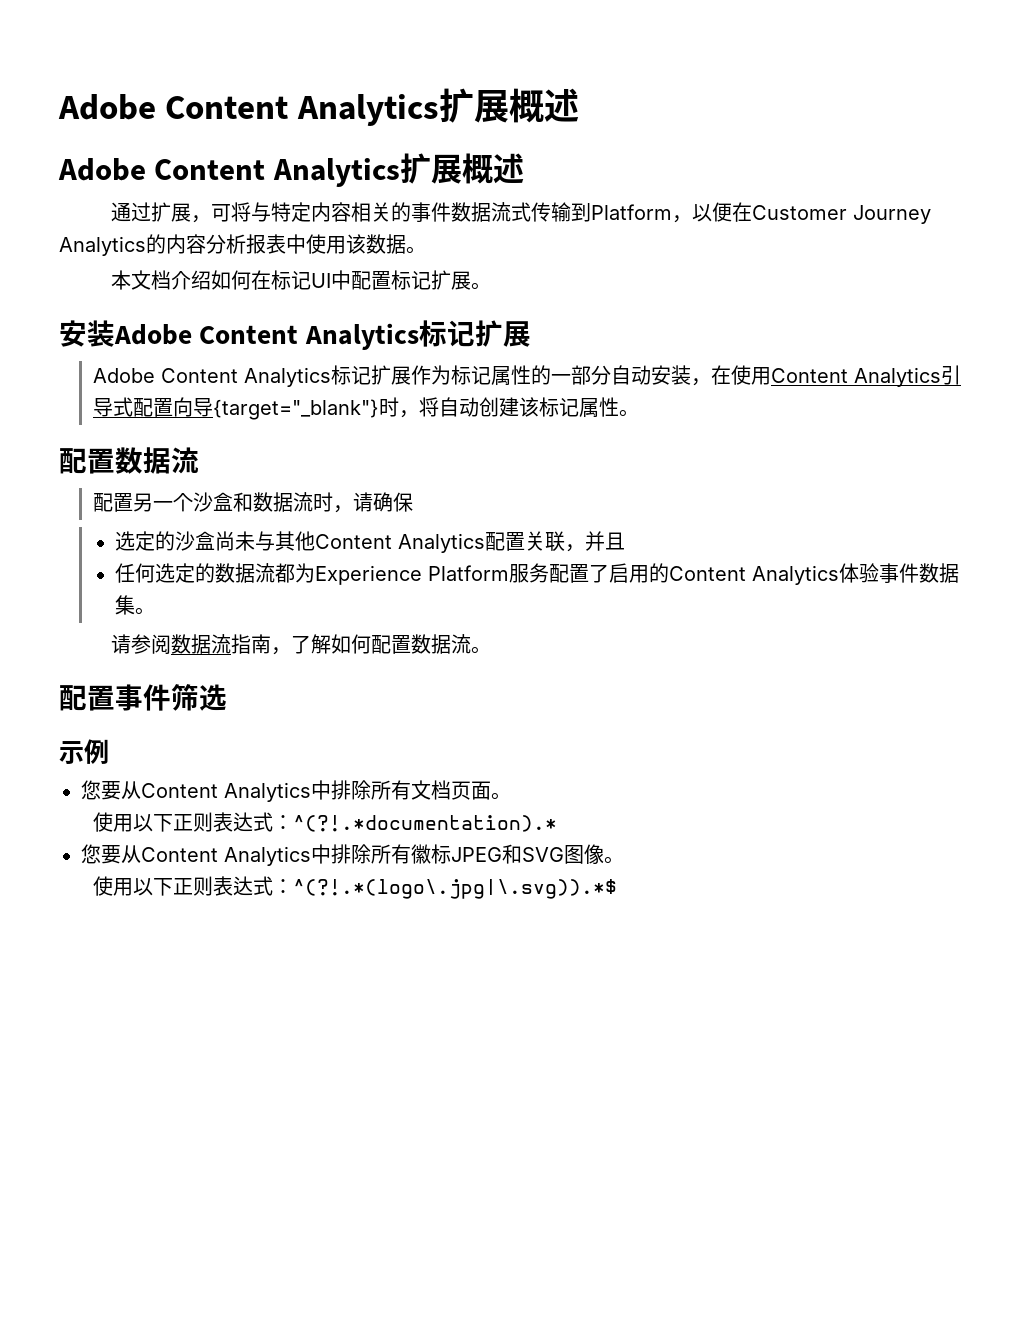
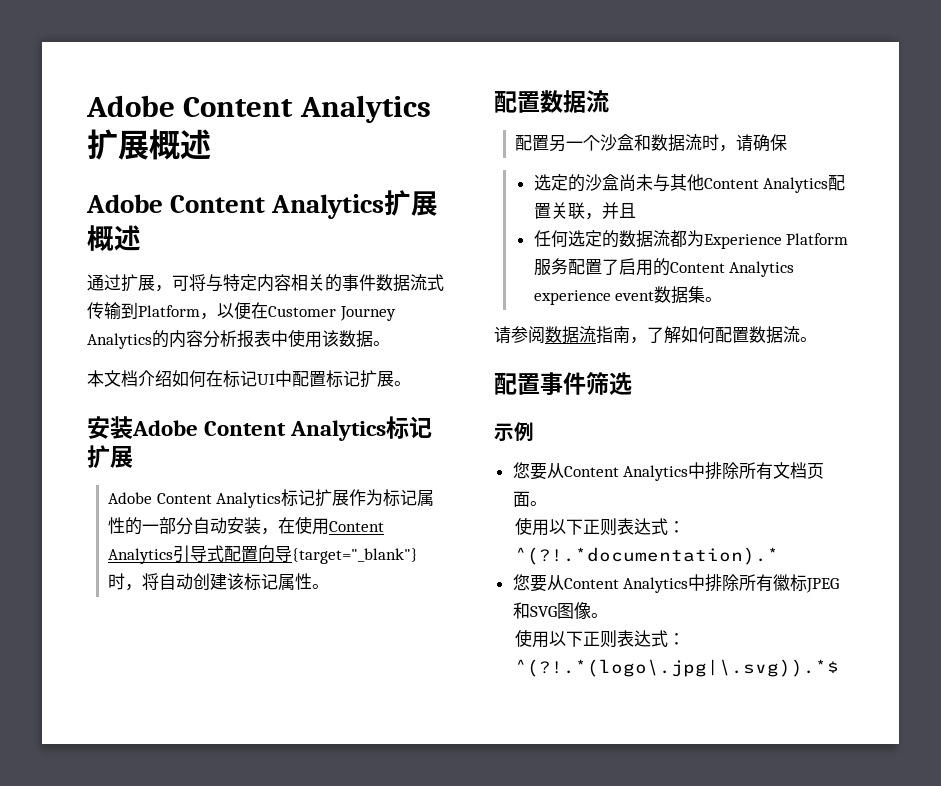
[839,563,920,583] 体验事件 -> [533,290,655,305] experience event

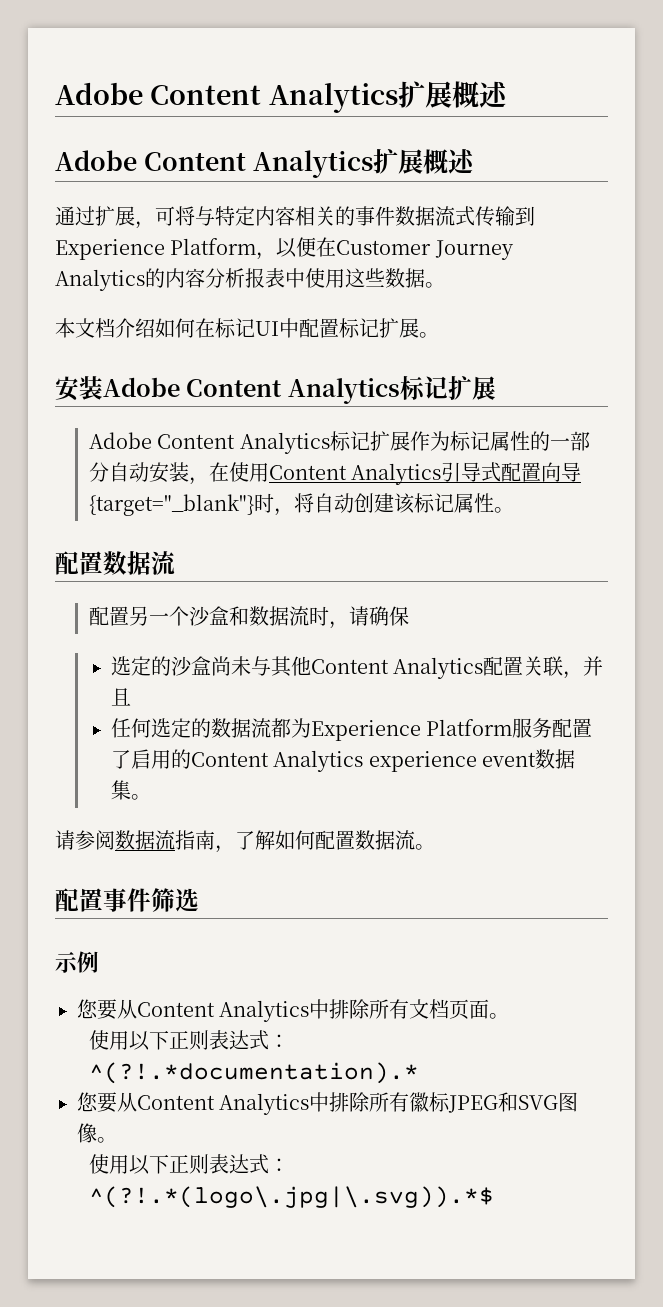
(138, 310) none -> [55,239,165,260] Experience
[322,330,339,347] 该 -> [345,268,385,288] 这些

